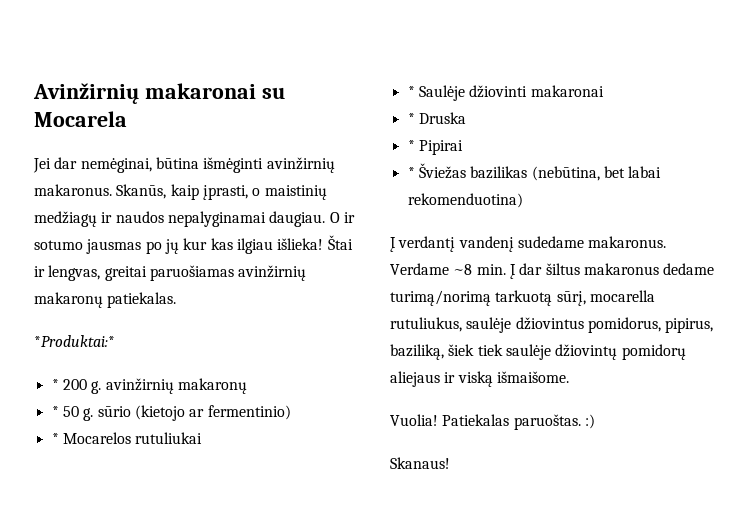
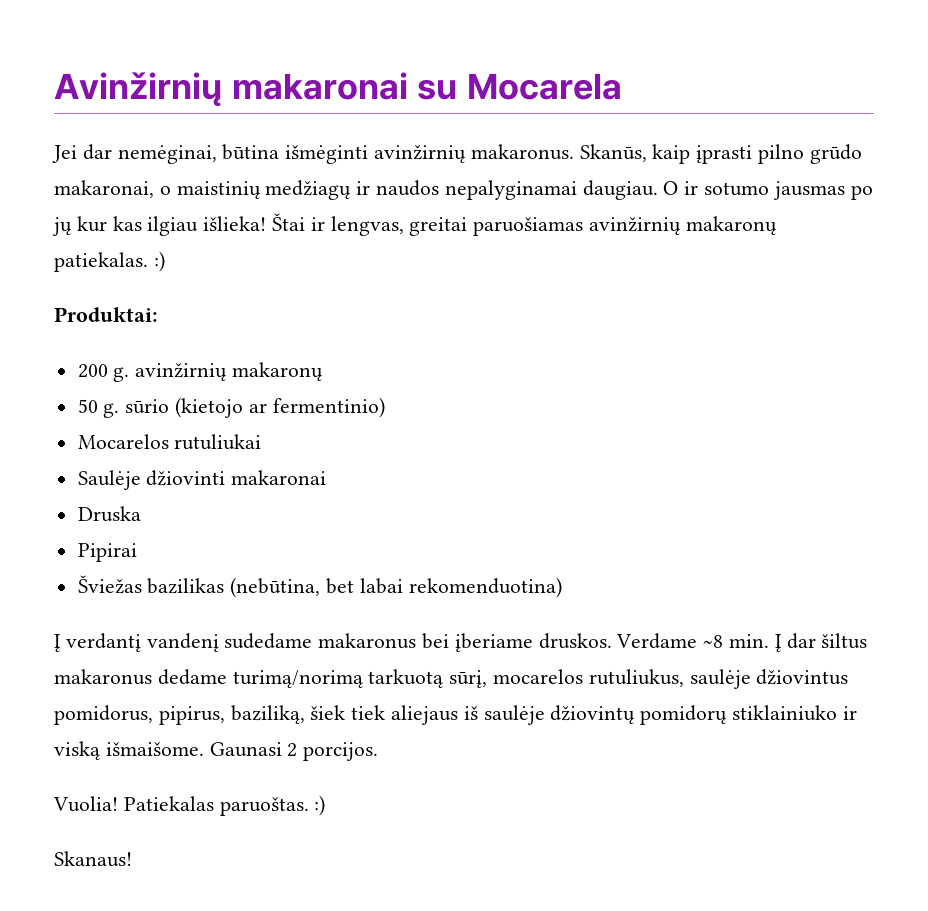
[202,185,248,200] įprasti, -> [696,144,862,164] [54,180,154,198] įprasti pilno grūdo makaronai,
[34,335,115,347] [51,379,59,390] // *Produktai:* // * -> [153,251,165,272] [54,307,158,322] :) // Produktai: //
[51,406,59,417] * -> (324, 371) none
[51,433,59,444] * -> (385, 407) none
[407,86,415,97] * -> (262, 442) none
[407,113,415,124] * -> (327, 477) none
[407,140,415,151] * -> (141, 514) none
[407,167,415,178] * -> (137, 552) none
[588,236,667,248] makaronus. -> [318,633,612,652] makaronus bei įberiame druskos.
[589,290,655,302] mocarella -> [493,669,584,684] mocarelos
(503, 350) none -> [391,705,478,725] aliejaus iš
[390,371,440,387] aliejaus -> [732,705,838,721] stiklainiuko
(569, 377) none -> [209,742,379,761] Gaunasi 2 porcijos.

